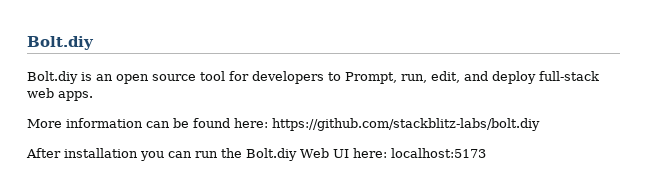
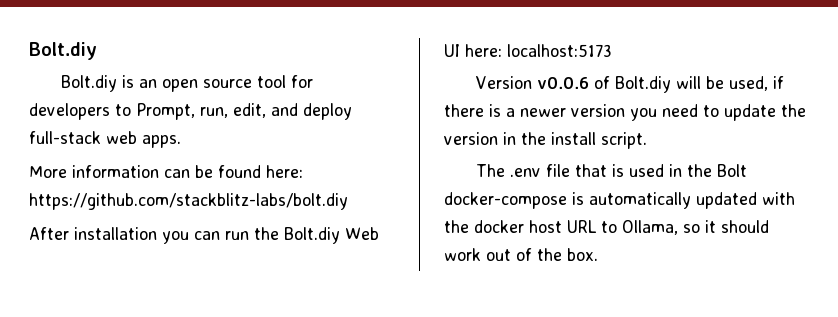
(486, 153) none -> [476,76,785,93] [444,104,806,121] [444,132,647,149] [476,164,748,177] [444,192,795,209] [444,220,769,235] [444,248,598,261] // Version v0.0.6 of Bolt.diy will be used, if there is a newer version you need to update the version in the install script. // The .env file that is used in the Bolt docker-compose is automatically updated with the docker host URL to Ollama, so it should work out of the box.

